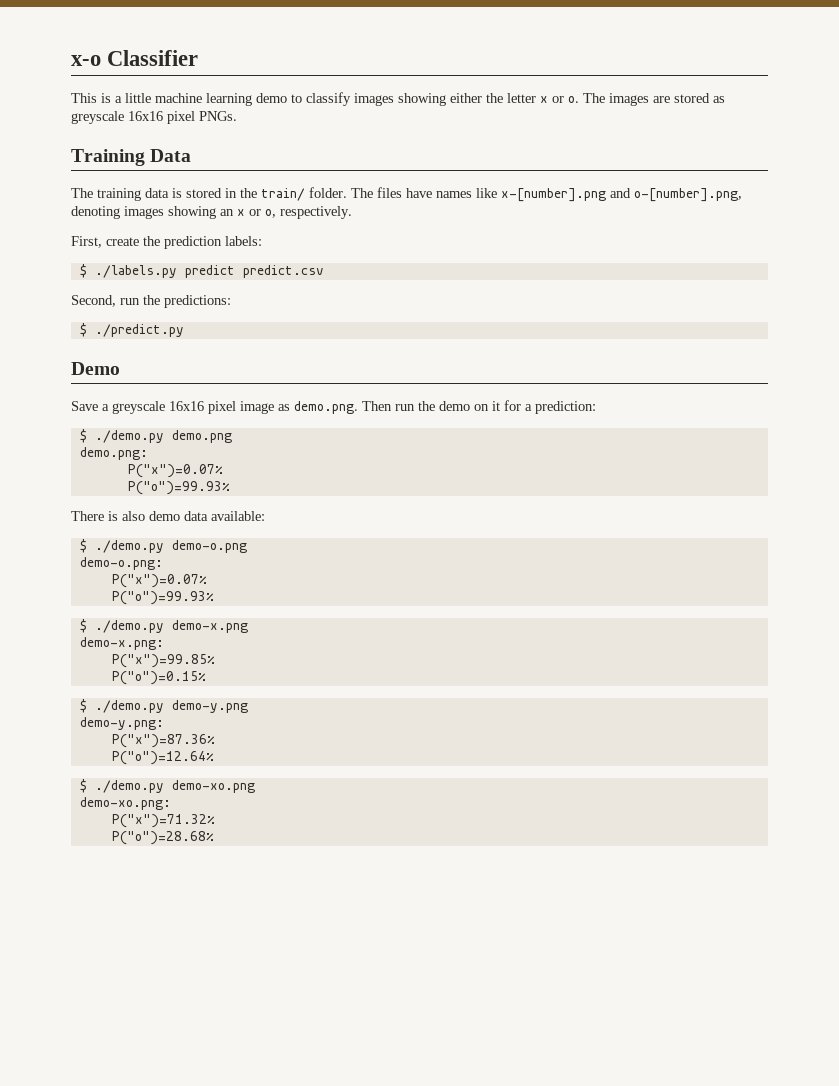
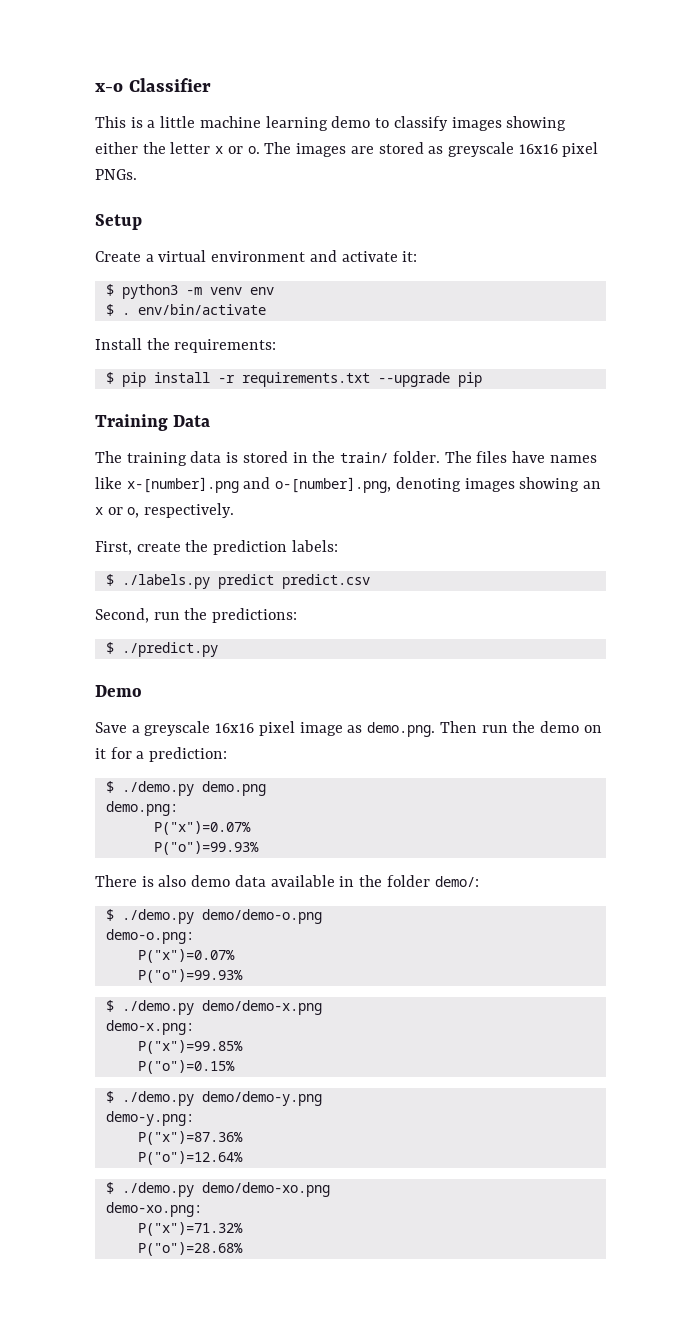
(237, 116) none -> [95,214,142,230] [95,250,418,262] [105,284,274,299] [105,304,266,316] [95,338,277,353] [105,372,482,387] // Setup // Create a virtual environment and activate it: // $ python3 -m venv env // $ . env/bin/activate // Install the requirements: // $ pip install -r requirements.txt --upgrade pip
[211,511,265,521] [79,539,247,553] available: // $ ./demo.py demo-o.png -> [270,875,479,887] [105,909,322,924] available in the folder demo/: // $ ./demo.py demo/demo-o.png
[171,620,248,633] demo-x.png -> [201,1000,322,1015] demo/demo-x.png
[171,700,248,713] demo-y.png -> [201,1091,322,1106] demo/demo-y.png
[171,780,255,793] demo-xo.png -> [201,1182,330,1197] demo/demo-xo.png

